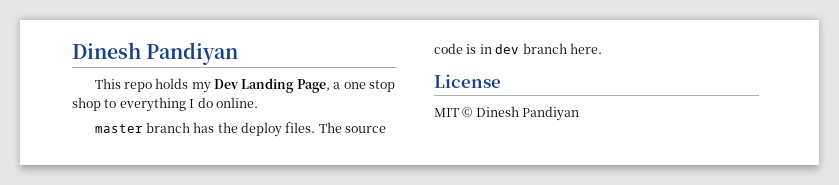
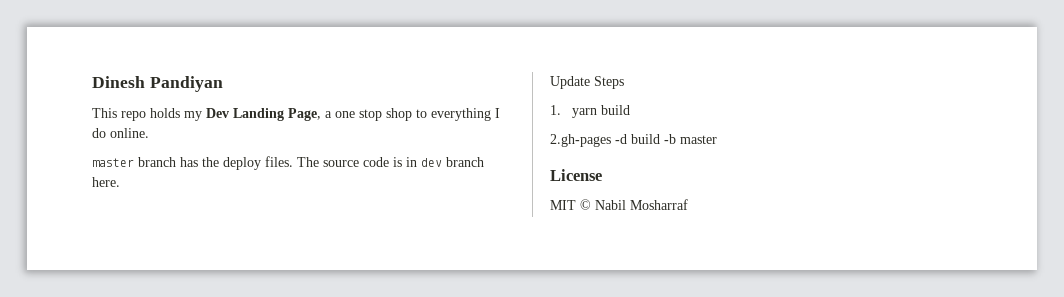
(602, 48) none -> [550,76,624,89] [550,105,631,118] [550,134,717,147] // Update Steps // 1. yarn build // 2.gh-pages -d build -b master
[475,106,580,121] Dinesh Pandiyan -> [595,199,688,210] Nabil Mosharraf

